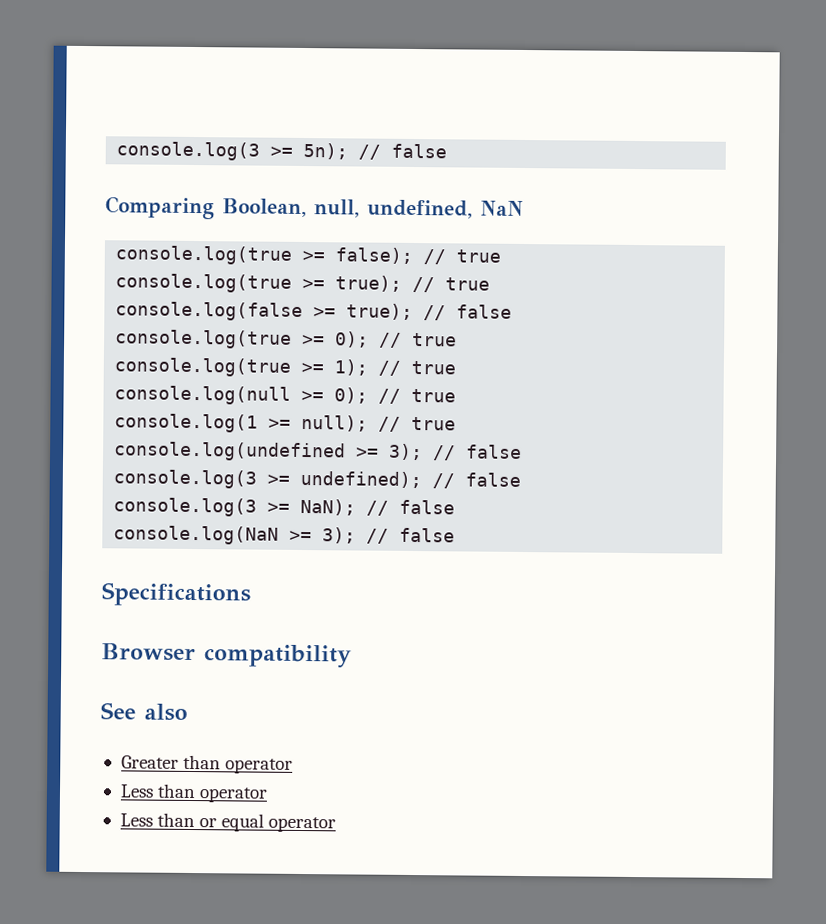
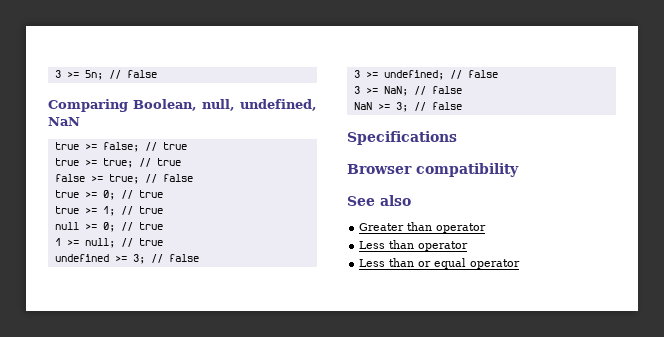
[116,141,349,161] console.log(3 >= 5n); -> [54,70,103,80] 3 >= 5n;
[115,245,502,265] [115,273,491,293] [115,301,513,321] [115,329,458,349] [114,357,457,377] [114,385,457,405] [114,413,457,433] [114,441,523,462] [113,469,522,489] [113,497,456,517] [113,525,357,545] console.log(true >= false); // true // console.log(true >= true); // true // console.log(false >= true); // false // console.log(true >= 0); // true // console.log(true >= 1); // true // console.log(null >= 0); // true // console.log(1 >= null); // true // console.log(undefined >= 3); // false // console.log(3 >= undefined); // false // console.log(3 >= NaN); // false // console.log(NaN >= 3); -> [54,142,187,152] [54,158,181,168] [54,174,193,184] [54,190,163,200] [54,206,163,216] [54,222,163,232] [54,238,163,248] [54,254,199,264] [353,70,498,80] [353,86,462,96] [353,102,408,112] true >= false; // true // true >= true; // true // false >= true; // false // true >= 0; // true // true >= 1; // true // null >= 0; // true // 1 >= null; // true // undefined >= 3; // false // 3 >= undefined; // false // 3 >= NaN; // false // NaN >= 3;

